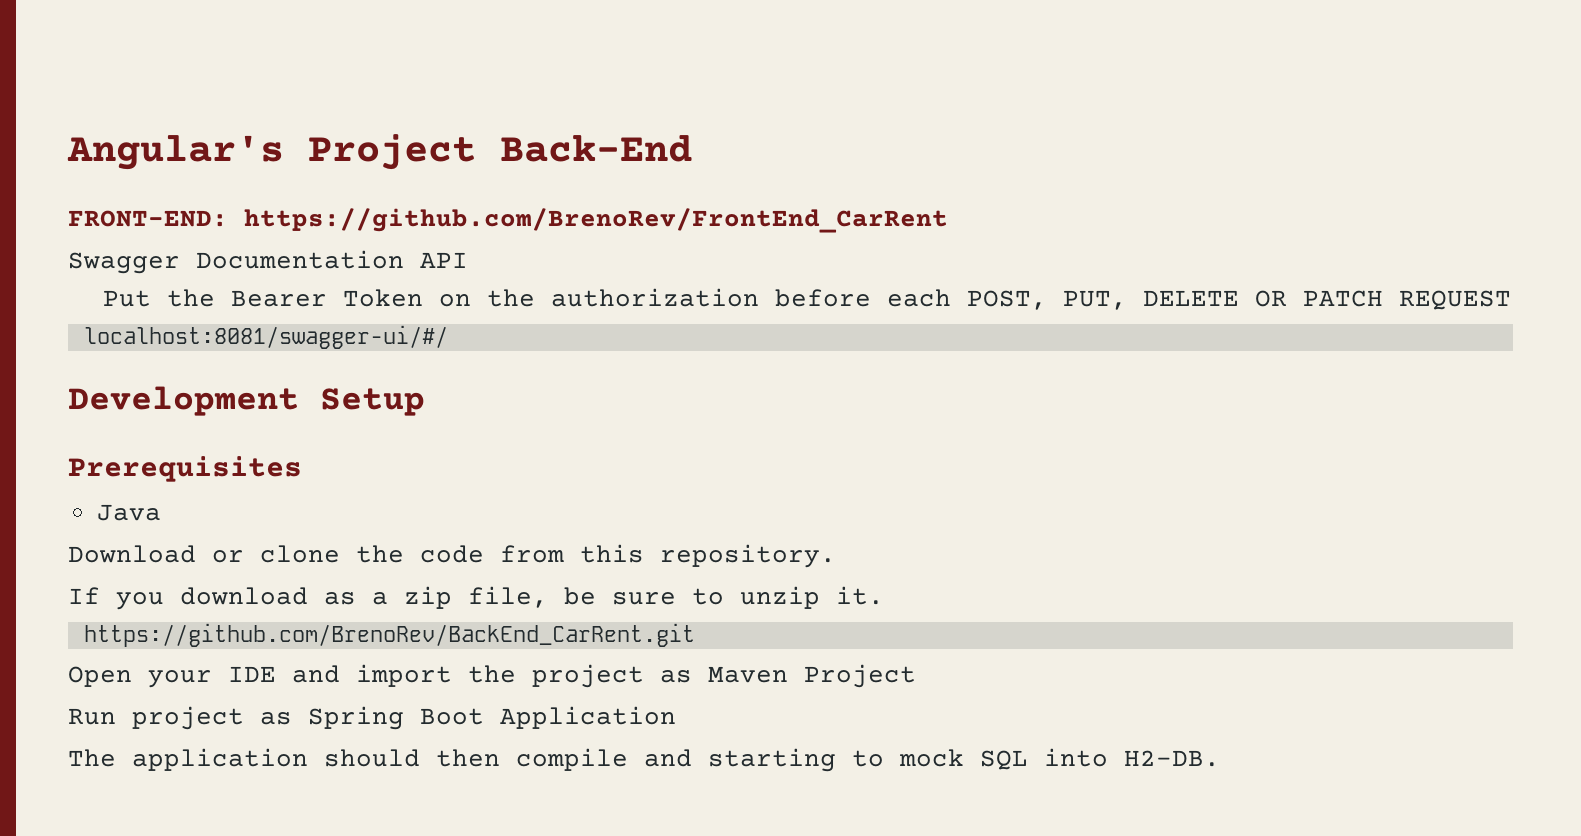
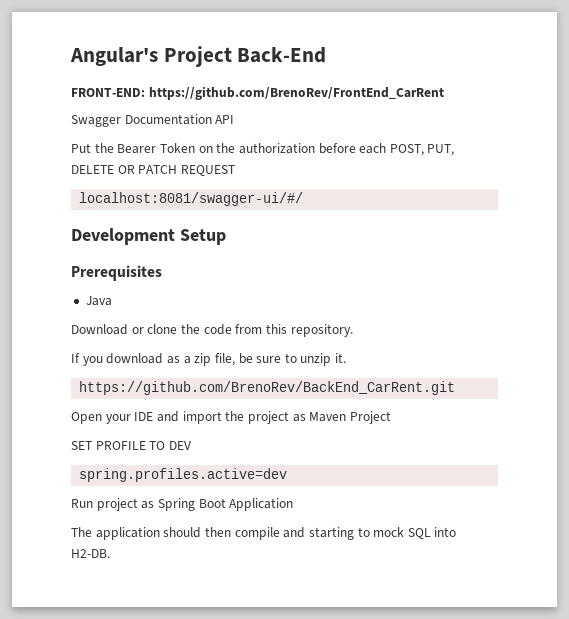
(916, 676) none -> [71,441,191,450] [79,468,288,482] // SET PROFILE TO DEV // spring.profiles.active=dev

